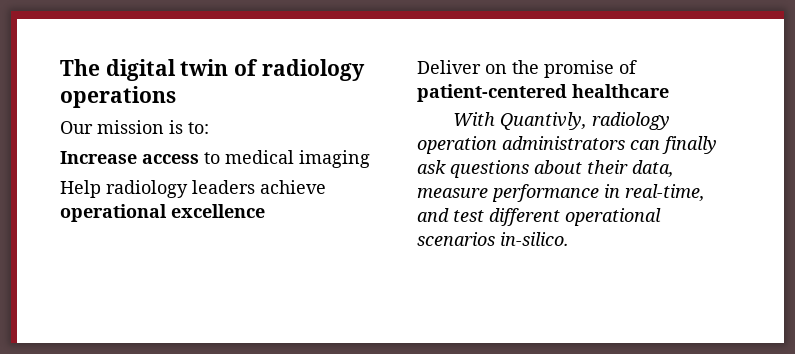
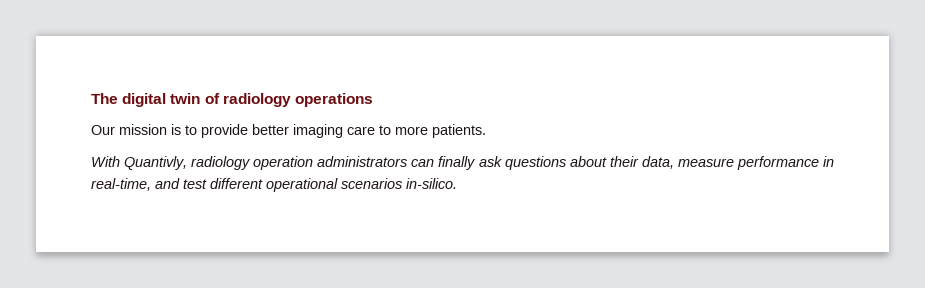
[188,122,209,134] [60,150,370,168] [60,180,326,198] [60,204,265,222] [417,60,637,78] [417,84,669,102] to: // Increase access to medical imaging // Help radiology leaders achieve operational excellence // Deliver on the promise of patient-centered healthcare -> [185,124,486,138] to provide better imaging care to more patients.

